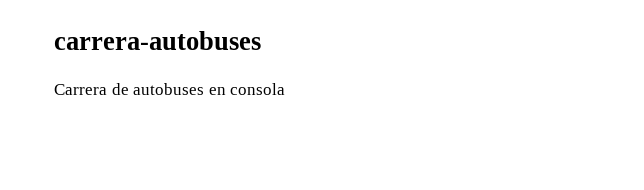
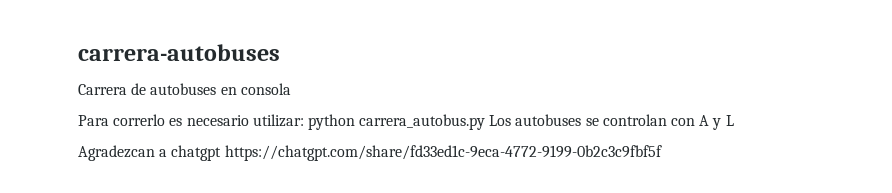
(286, 89) none -> [78,114,734,130] [78,145,662,161] // Para correrlo es necesario utilizar: python carrera_autobus.py Los autobuses se controlan con A y L // Agradezcan a chatgpt https://chatgpt.com/share/fd33ed1c-9eca-4772-9199-0b2c3c9fbf5f

